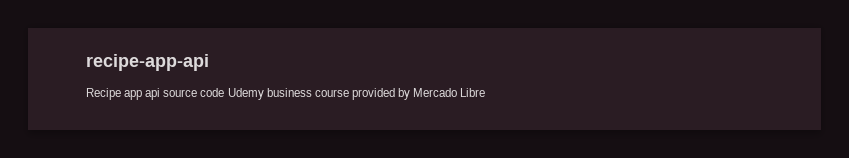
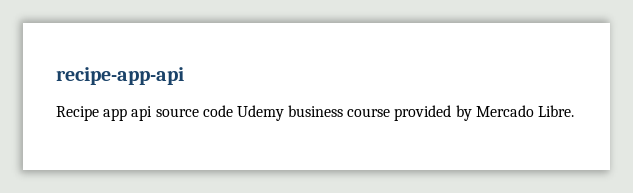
[460,88,486,97] Libre -> [538,105,575,117] Libre.

